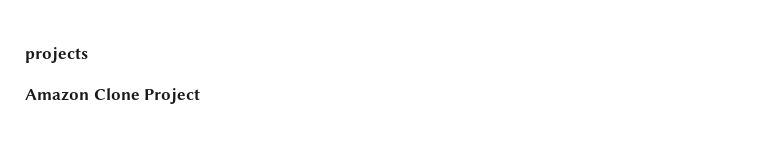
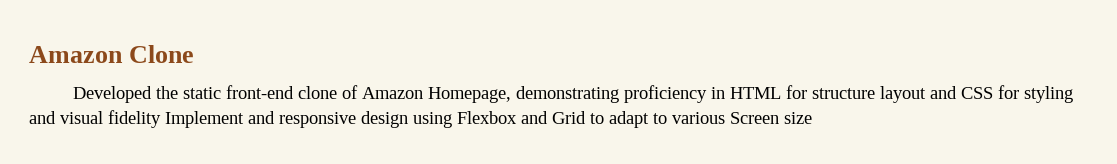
[25,47,88,63] projects // -> (29, 54) none
[144,88,201,104] Project -> [73,85,1074,103] [29,110,812,128] // Developed the static front-end clone of Amazon Homepage, demonstrating proficiency in HTML for structure layout and CSS for styling and visual fidelity Implement and responsive design using Flexbox and Grid to adapt to various Screen size

